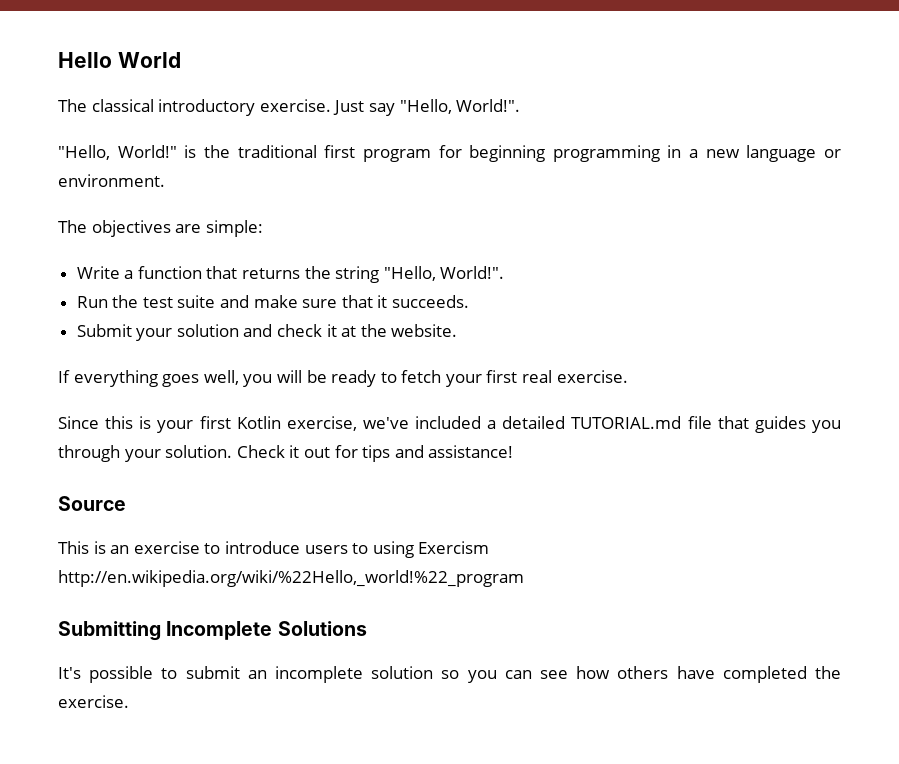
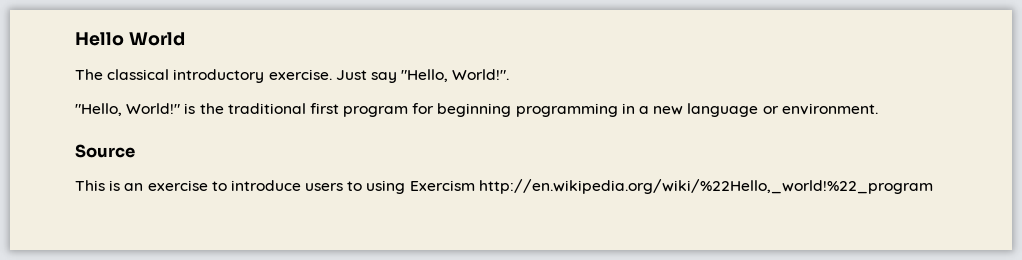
[58,220,263,237] [76,266,505,283] [76,295,470,308] [76,324,458,341] [58,370,628,387] [58,416,841,433] [58,445,514,462] // The objectives are simple: // Write a function that returns the string "Hello, World!". // Run the test suite and make sure that it succeeds. // Submit your solution and check it at the website. // If everything goes well, you will be ready to fetch your first real exercise. // Since this is your first Kotlin exercise, we've included a detailed TUTORIAL.md file that guides you through your solution. Check it out for tips and assistance! -> (878, 109) none
[58,621,367,641] [58,666,842,683] [58,695,129,708] // Submitting Incomplete Solutions // It's possible to submit an incomplete solution so you can see how others have completed the exercise. -> (933, 186) none

